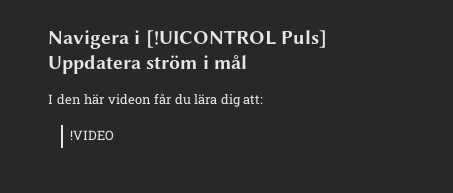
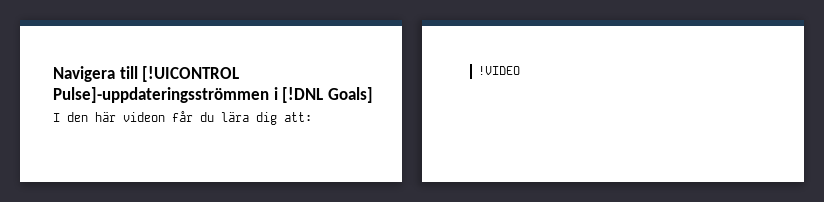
[134,30,327,48] [48,55,247,74] i [!UICONTROL Puls] Uppdatera ström i mål -> [119,66,240,82] [53,87,373,103] till [!UICONTROL Pulse]-uppdateringsströmmen i [!DNL Goals]

